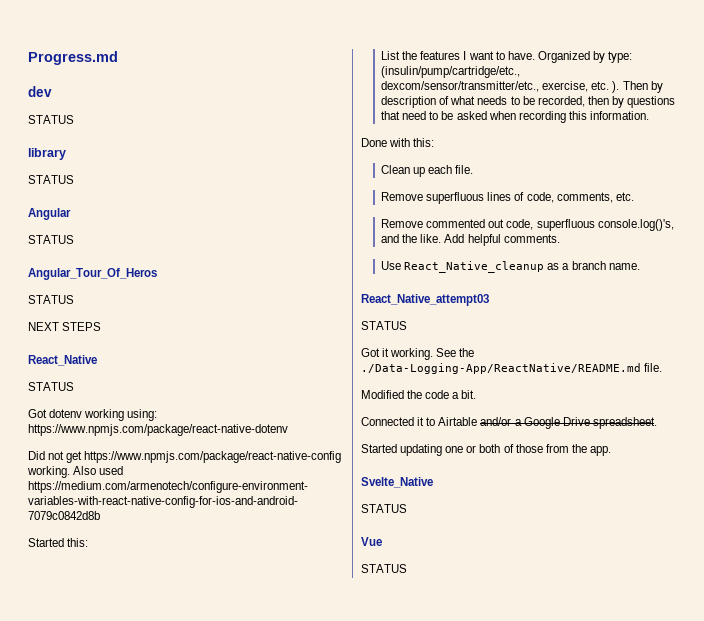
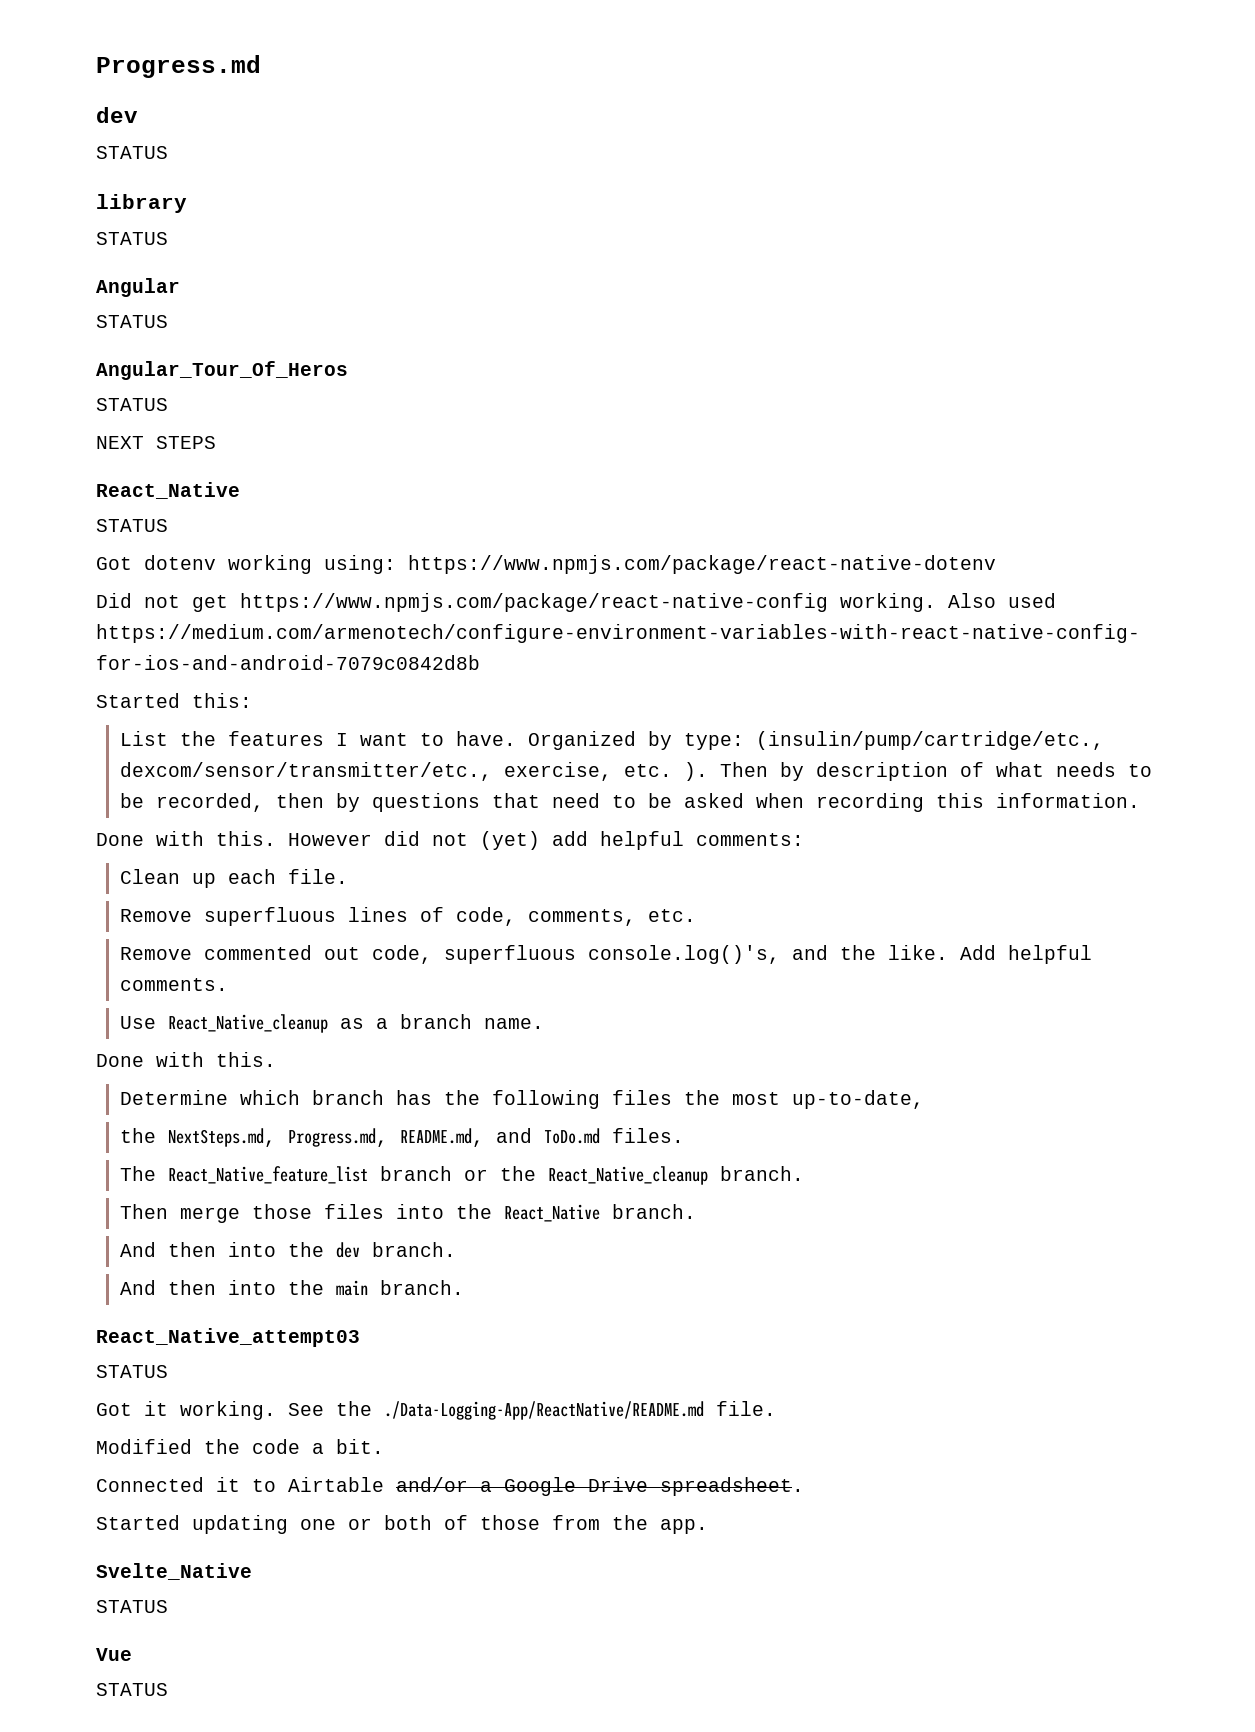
[413,138,435,147] this: -> [216,831,804,850] this. However did not (yet) add helpful comments:
(640, 266) none -> [96,1052,276,1067] [119,1090,924,1109] [119,1128,684,1147] [119,1166,804,1185] [119,1204,696,1223] [119,1242,456,1258] [119,1280,464,1296] // Done with this. // Determine which branch has the following files the most up-to-date, // the NextSteps.md, Progress.md, README.md, and ToDo.md files. // The React_Native_feature_list branch or the React_Native_cleanup branch. // Then merge those files into the React_Native branch. // And then into the dev branch. // And then into the main branch.

